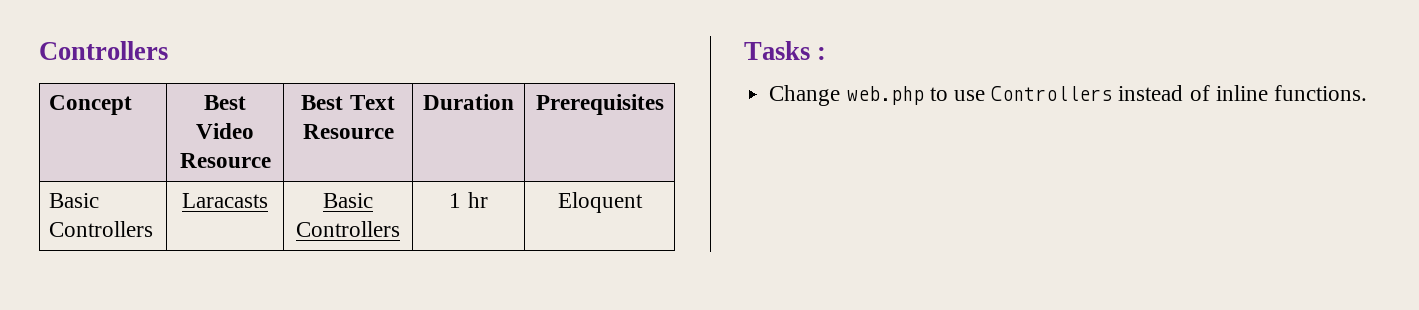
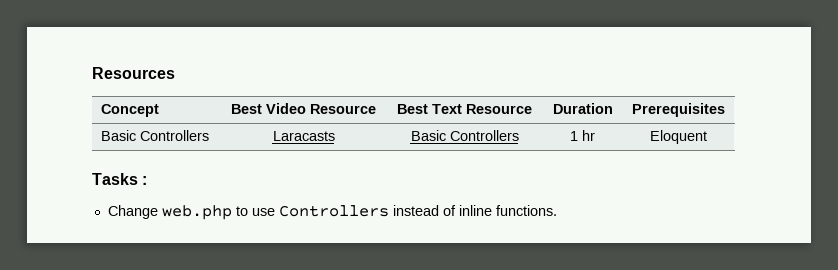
[39,41,168,60] Controllers -> [92,67,175,79] Resources

